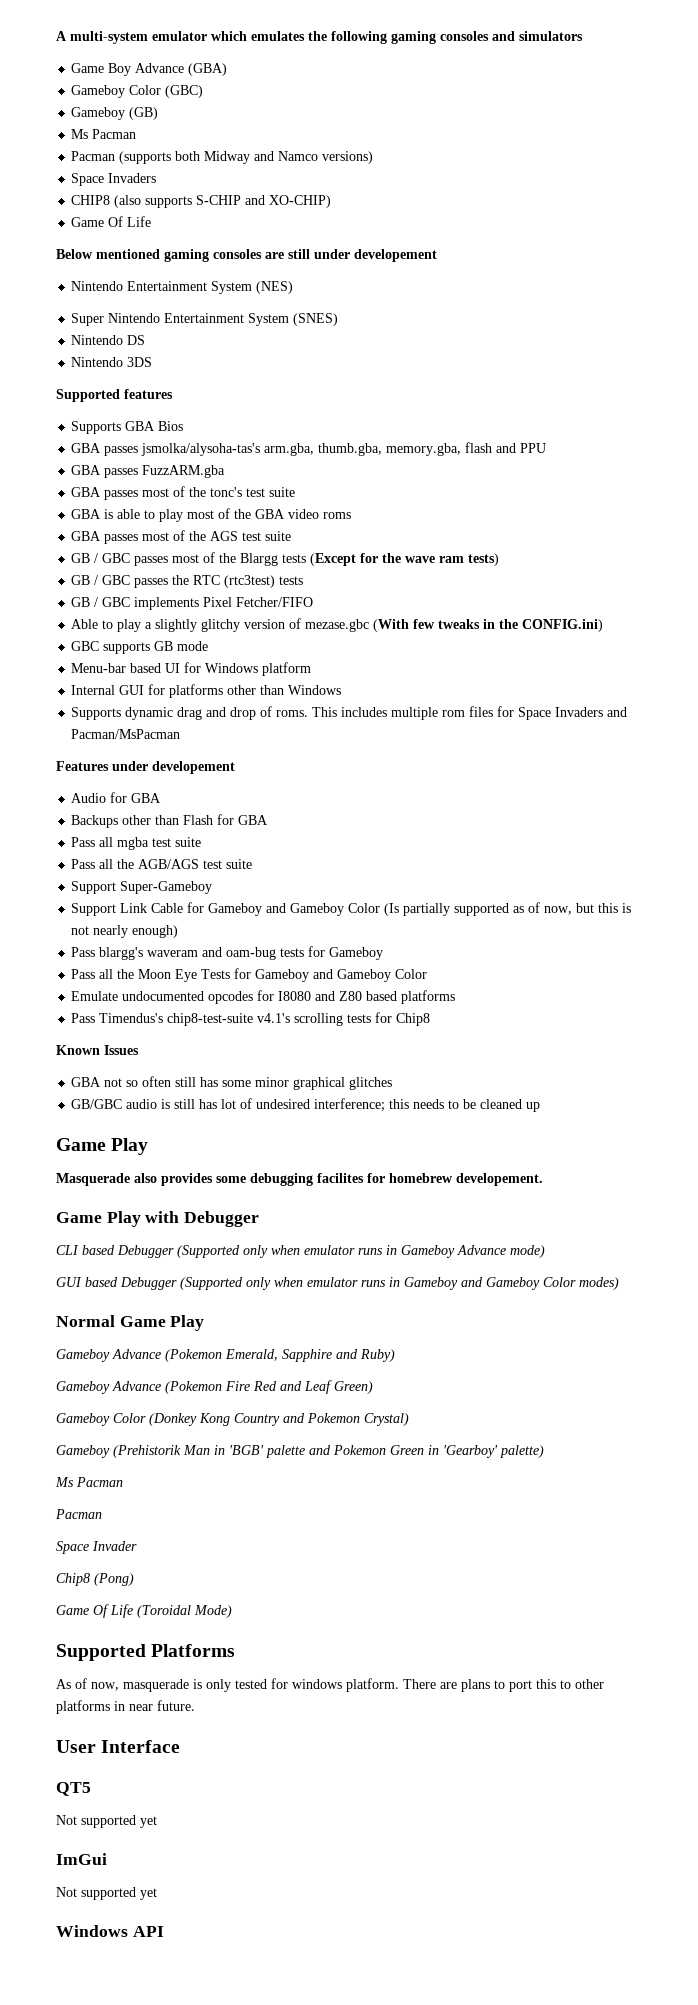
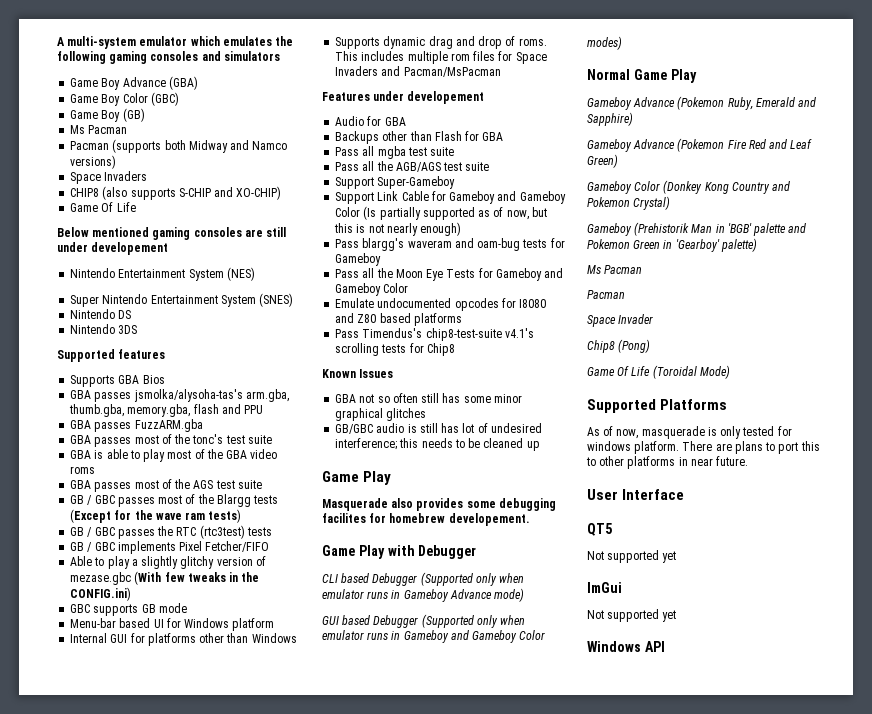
[71,85,126,98] Gameboy -> [70,94,121,106] Game Boy
[71,107,126,120] Gameboy -> [70,110,121,122] Game Boy
[225,1349,395,1362] Emerald, Sapphire and Ruby) -> [727,97,817,110] [587,112,633,126] Ruby, Emerald and Sapphire)

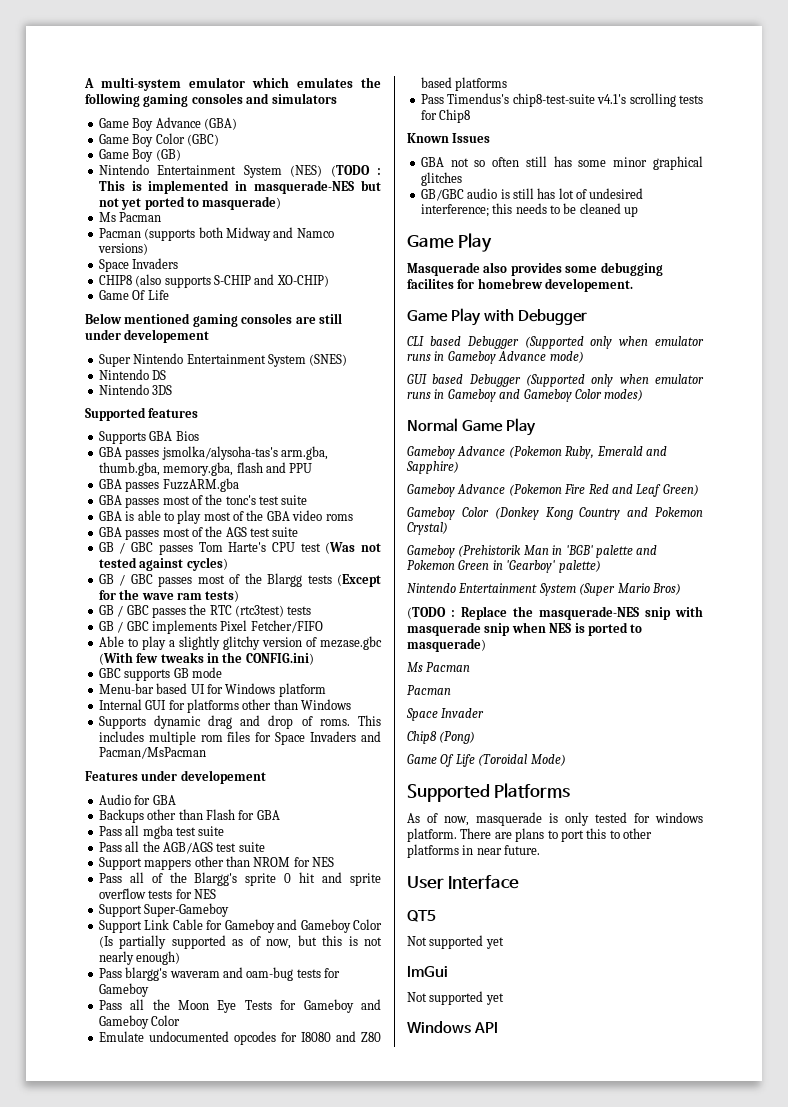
(145, 115) none -> [98,164,381,178] [98,180,381,194] [98,196,282,210] // Nintendo Entertainment System (NES) (TODO : This is implemented in masquerade-NES but not yet ported to masquerade)
[70,267,255,281] // Nintendo Entertainment System (NES) -> (210, 336) none
(262, 484) none -> [98,542,382,555] [98,557,228,571] // GB / GBC passes Tom Harte's CPU test (Was not tested against cycles)
(490, 166) none -> [98,856,334,870] [98,872,381,886] [98,888,216,899] // Support mappers other than NROM for NES // Pass all of the Blargg's sprite 0 hit and sprite overflow tests for NES
(757, 245) none -> [407,583,681,596] [407,606,703,620] [407,622,643,636] [407,638,486,652] // Nintendo Entertainment System (Super Mario Bros) // (TODO : Replace the masquerade-NES snip with masquerade snip when NES is ported to masquerade)

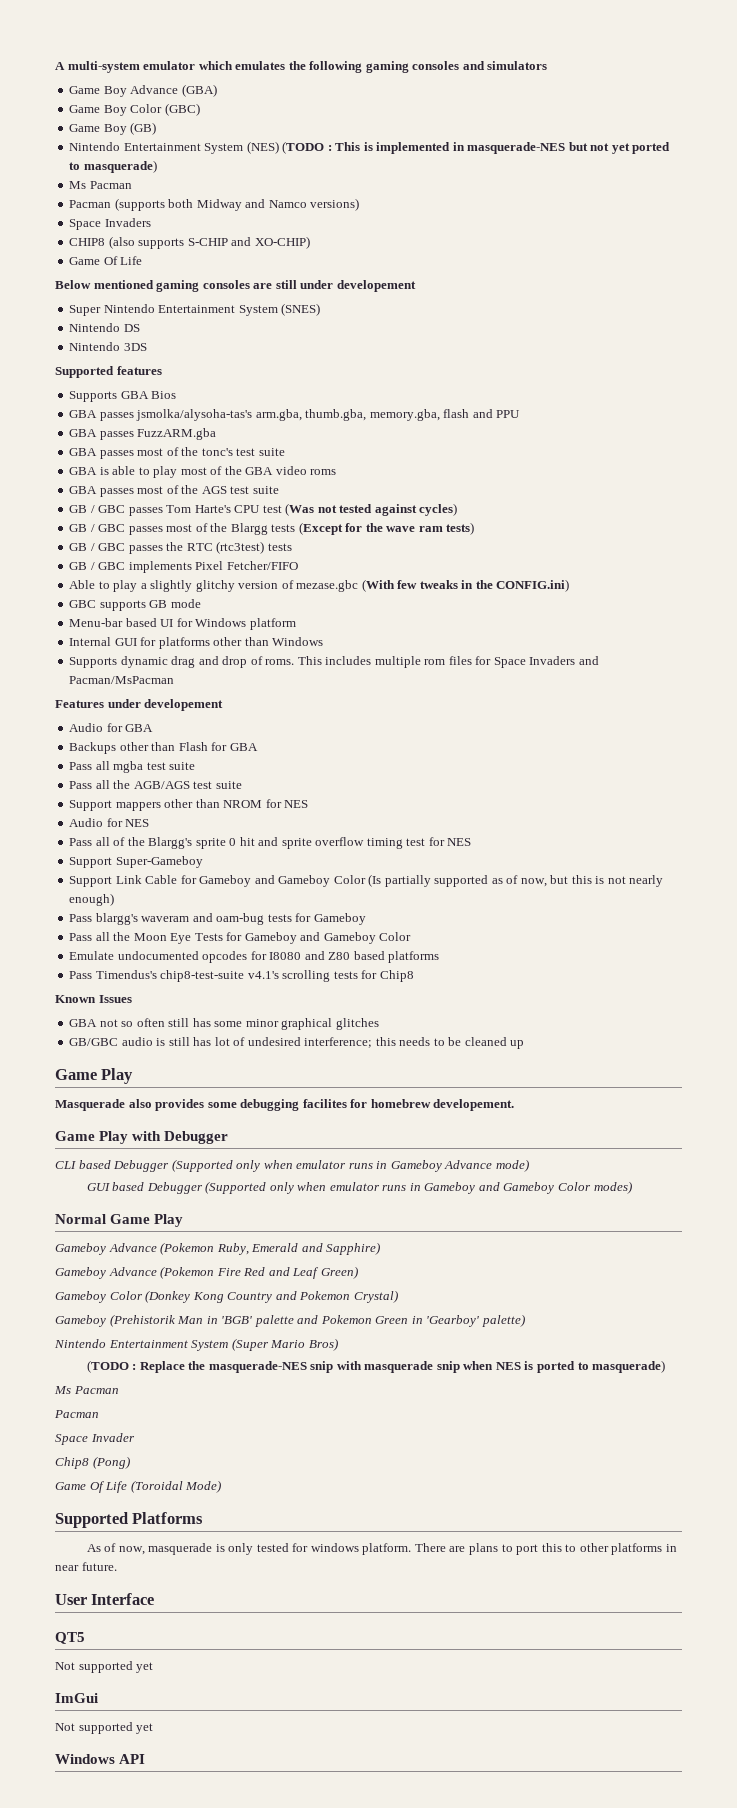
(334, 862) none -> [69,818,150,827] // Audio for NES
[148,890,173,899] tests -> [366,838,426,849] timing test

